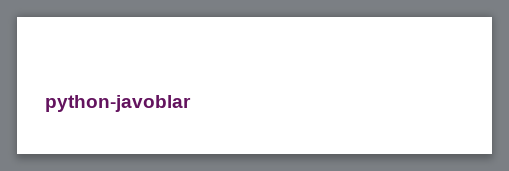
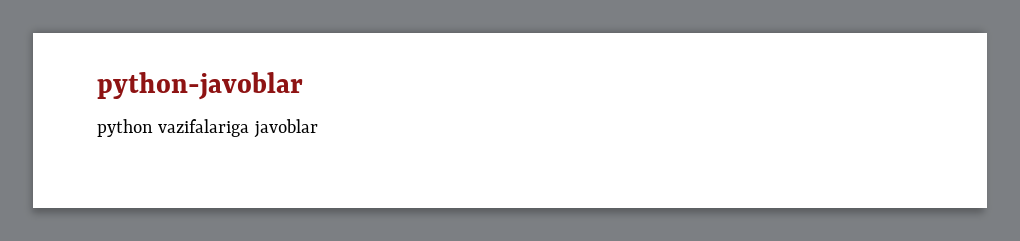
(191, 103) none -> [97,119,318,138] // python vazifalariga javoblar

